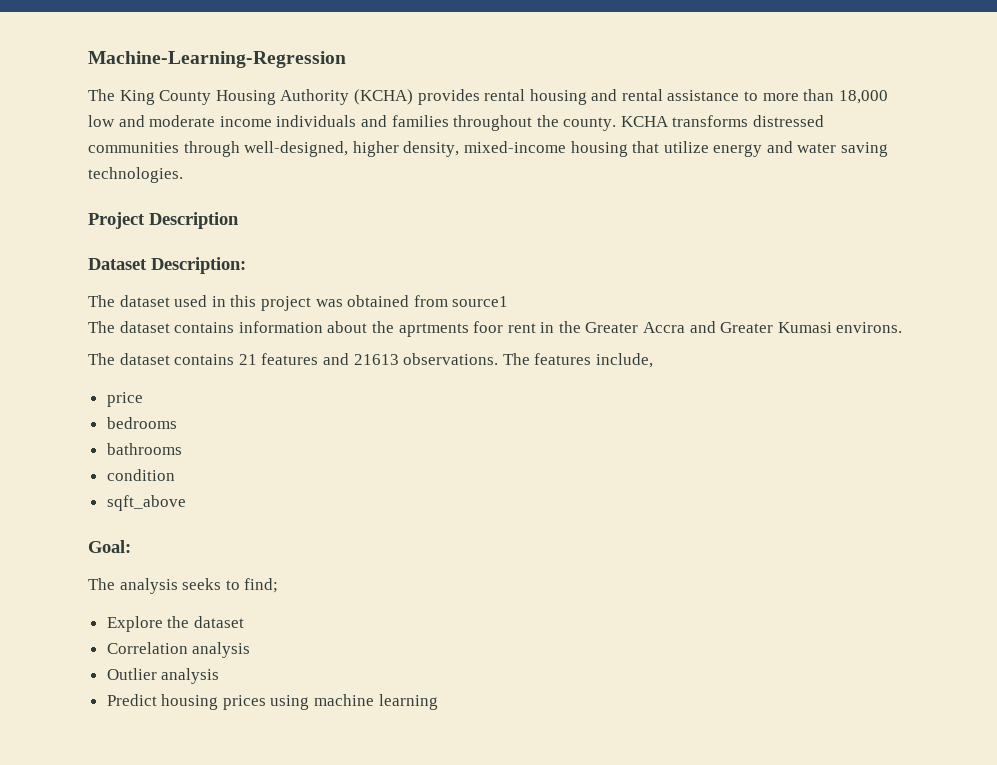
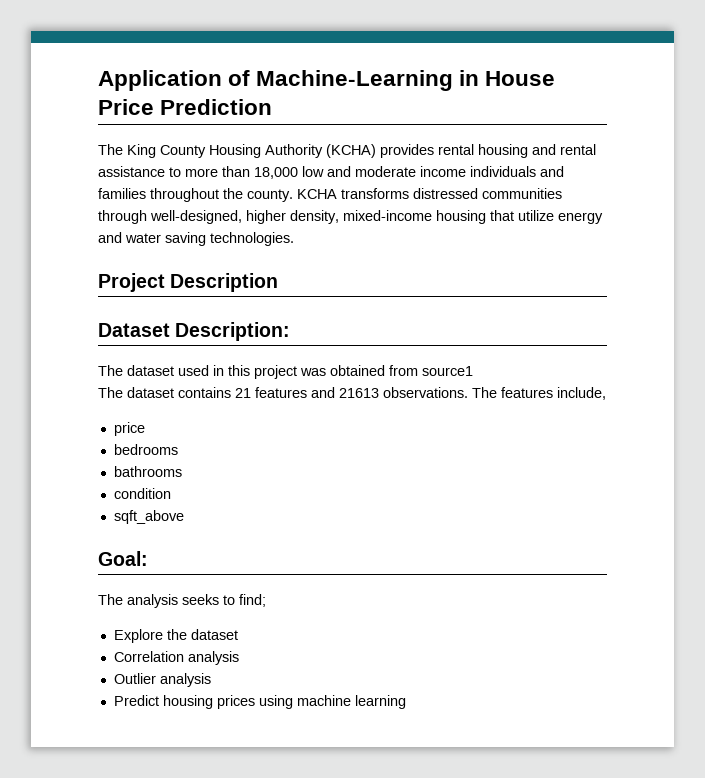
[88,51,346,68] Machine-Learning-Regression -> [98,70,556,91] [98,99,273,115] Application of Machine-Learning in House Price Prediction
[88,321,903,337] // The dataset contains information about the aprtments foor rent in the Greater Accra and Greater Kumasi environs. -> (473, 371) none

